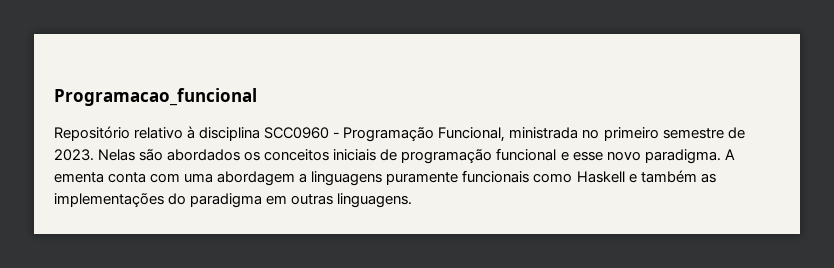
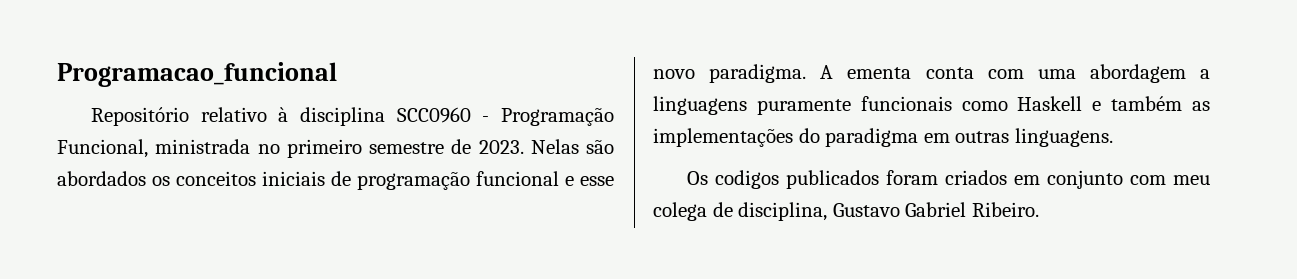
(413, 200) none -> [686,170,1210,189] [653,202,1039,221] // Os codigos publicados foram criados em conjunto com meu colega de disciplina, Gustavo Gabriel Ribeiro.

